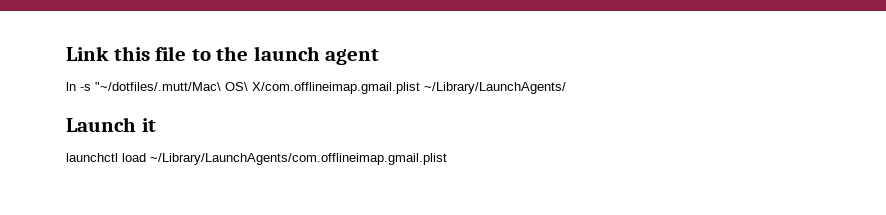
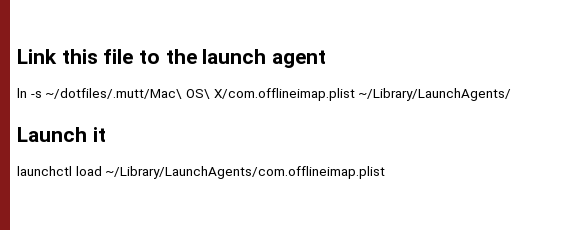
[95,82,420,94] "~/dotfiles/.mutt/Mac\ OS\ X/com.offlineimap.gmail.plist -> [45,88,355,101] ~/dotfiles/.mutt/Mac\ OS\ X/com.offlineimap.plist
[150,153,447,165] ~/Library/LaunchAgents/com.offlineimap.gmail.plist -> [105,166,386,179] ~/Library/LaunchAgents/com.offlineimap.plist

